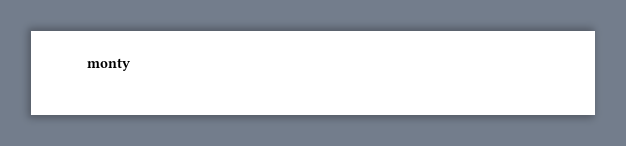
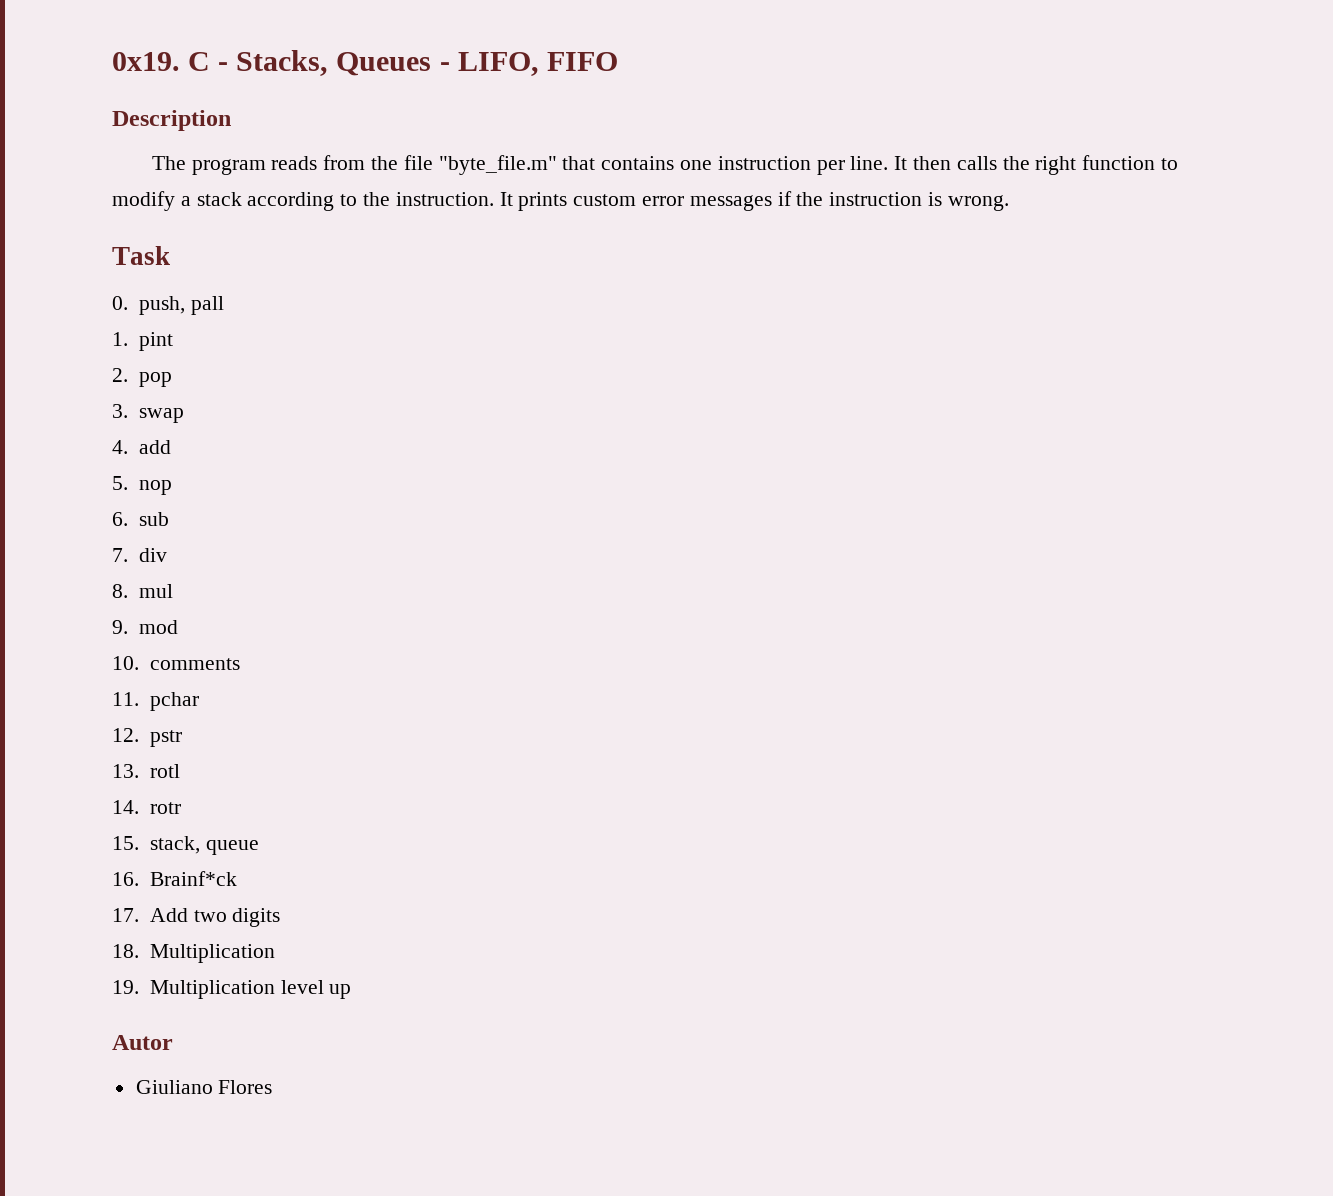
[87,58,131,71] monty -> [112,50,618,76] [112,110,231,131] [151,155,1179,175] [112,191,1009,211] [112,246,170,265] [112,296,224,315] [112,332,173,351] [112,368,172,387] [112,404,184,423] [112,440,171,454] [112,476,172,495] [112,512,169,526] [112,548,167,562] [112,584,173,598] [112,620,178,634] [112,656,240,670] [112,692,199,711] [112,728,182,747] [112,764,180,778] [112,800,181,814] [112,836,259,855] [112,871,237,886] [112,908,281,927] [112,944,275,963] [112,980,352,999] [112,1035,173,1050] [135,1080,273,1094] 0x19. C - Stacks, Queues - LIFO, FIFO // Description // The program reads from the file "byte_file.m" that contains one instruction per line. It then calls the right function to modify a stack according to the instruction. It prints custom error messages if the instruction is wrong. // Task // 0. push, pall // 1. pint // 2. pop // 3. swap // 4. add // 5. nop // 6. sub // 7. div // 8. mul // 9. mod // 10. comments // 11. pchar // 12. pstr // 13. rotl // 14. rotr // 15. stack, queue // 16. Brainf*ck // 17. Add two digits // 18. Multiplication // 19. Multiplication level up // Autor // Giuliano Flores

